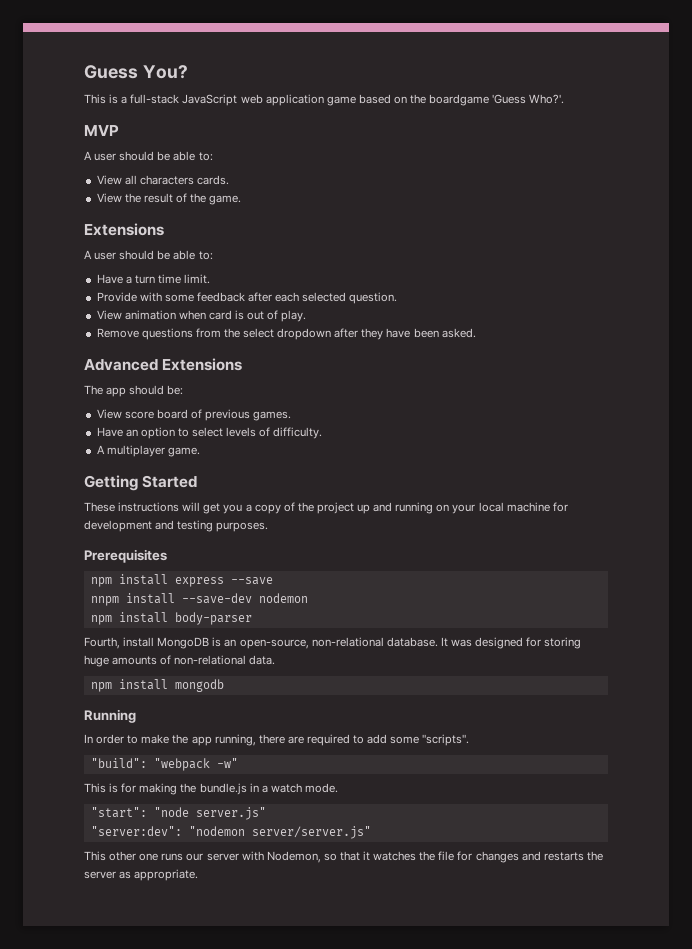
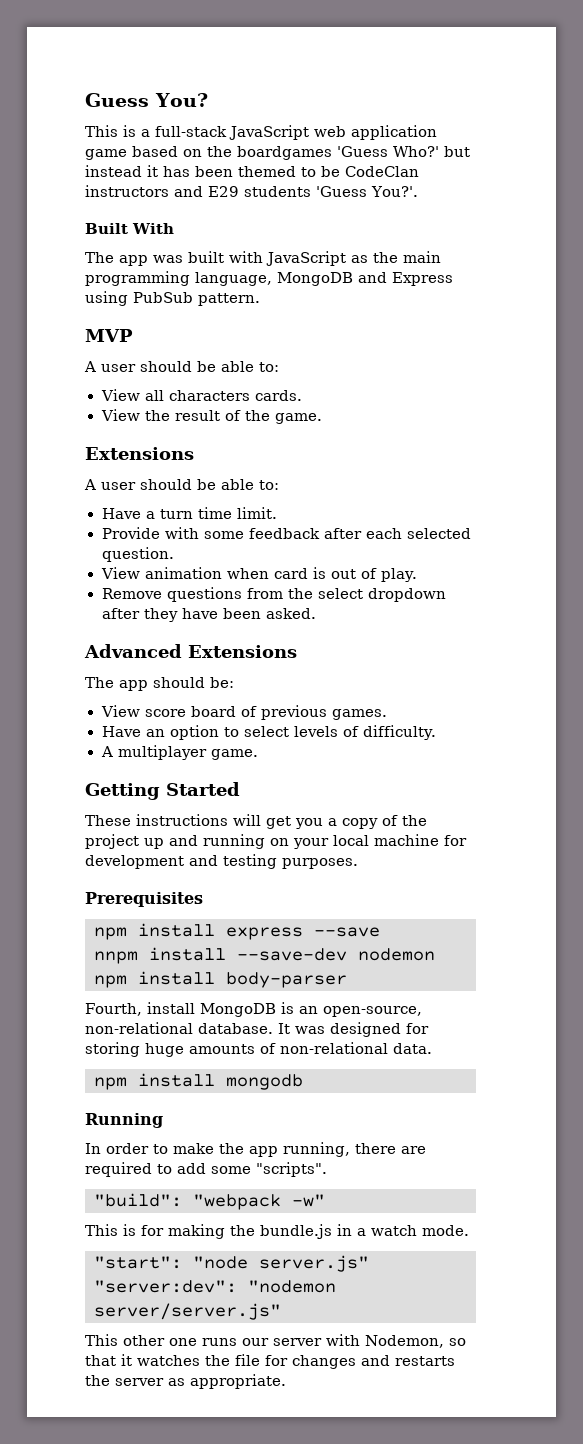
[429,94,565,106] boardgame 'Guess Who?'. -> [237,146,470,160] [85,165,419,177] [85,185,418,197] [85,223,174,234] [85,251,441,266] [85,271,453,286] [85,291,260,306] boardgames 'Guess Who?' but instead it has been themed to be CodeClan instructors and E29 students 'Guess You?'. // Built With // The app was built with JavaScript as the main programming language, MongoDB and Express using PubSub pattern.

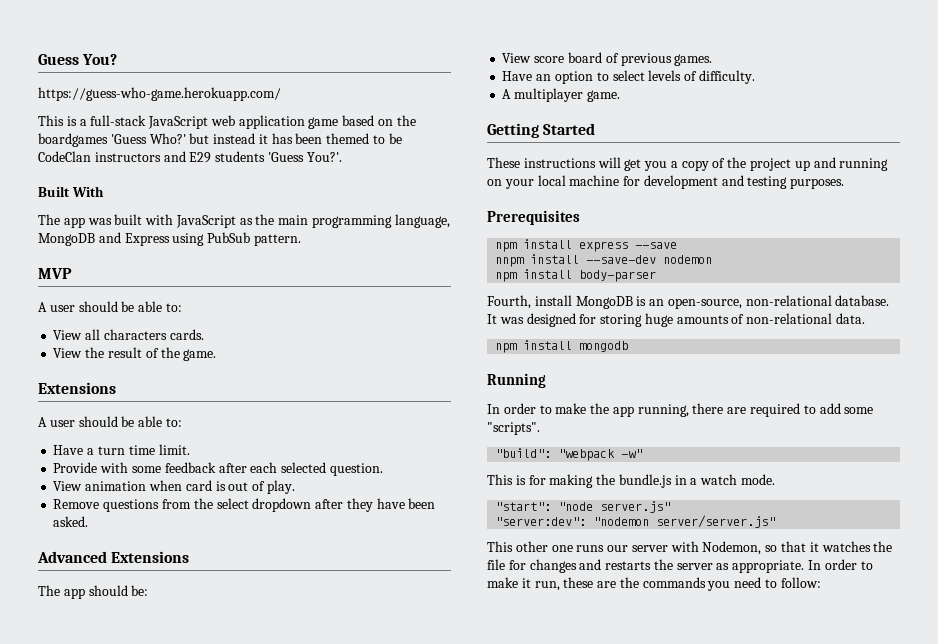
(208, 100) none -> [38,87,281,101] // https://guess-who-game.herokuapp.com/
(286, 1381) none -> [808,559,873,570] [487,577,821,591] In order to make it run, these are the commands you need to follow:

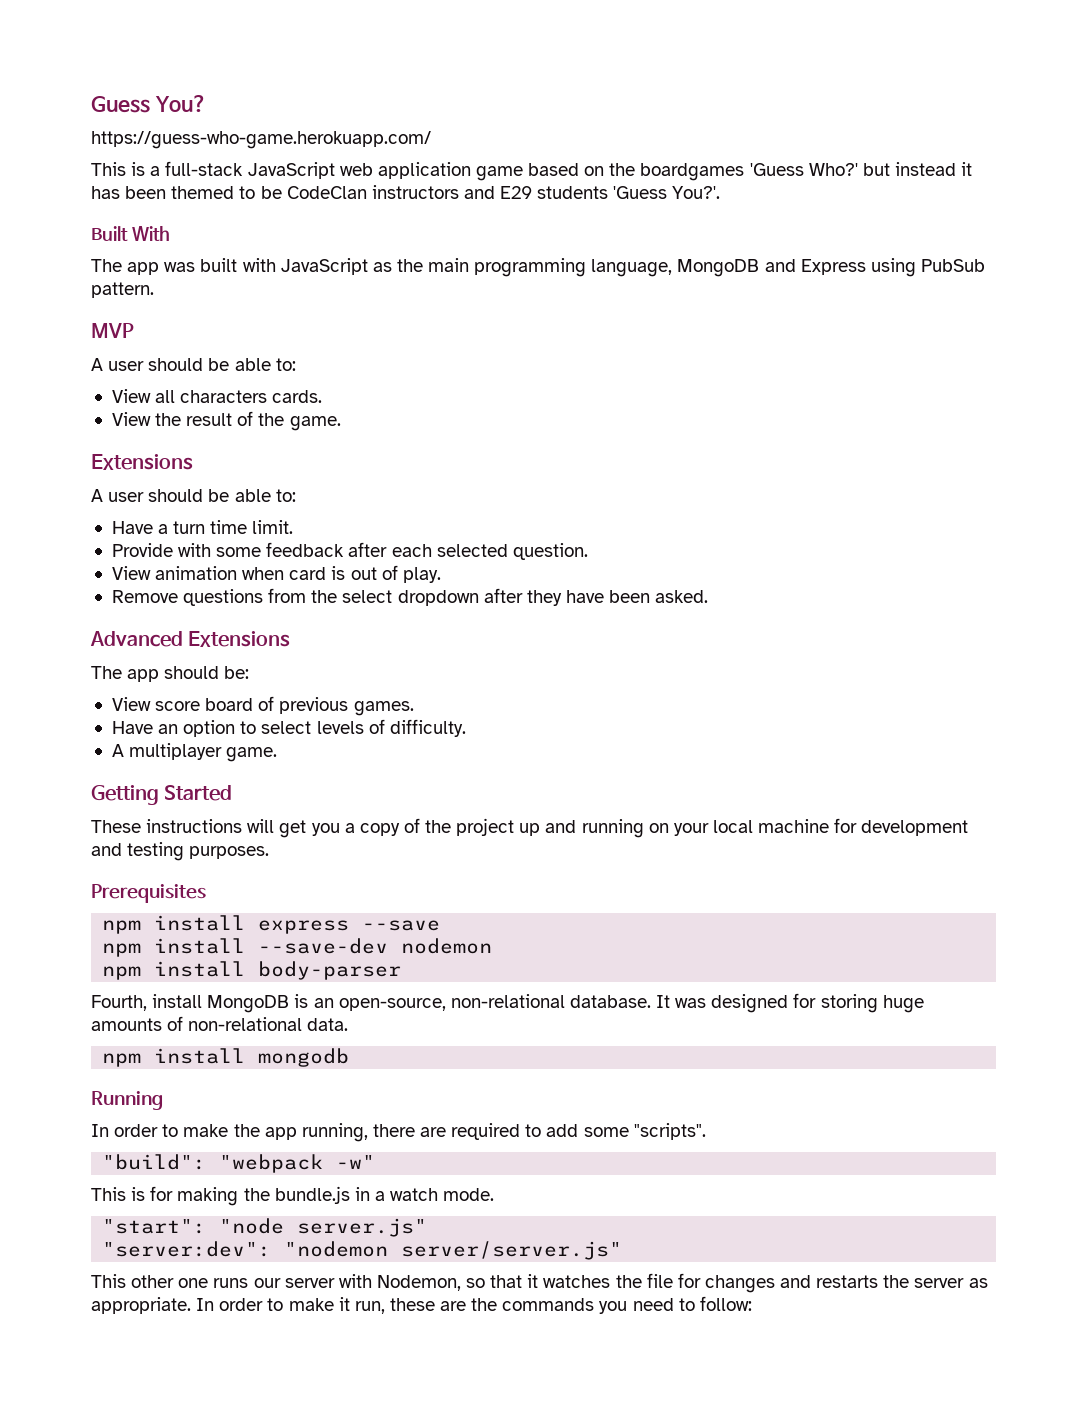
[495,257,525,267] nnpm -> [102,943,142,957] npm

